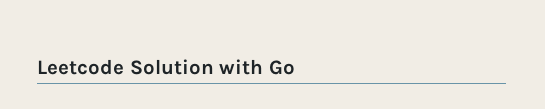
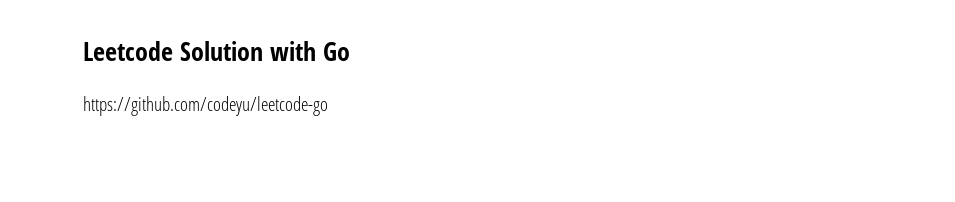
(295, 67) none -> [83,96,328,116] // https://github.com/codeyu/leetcode-go

